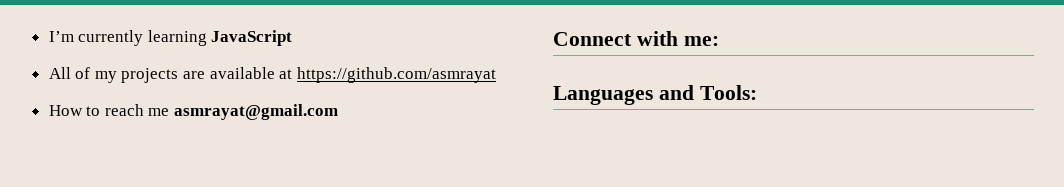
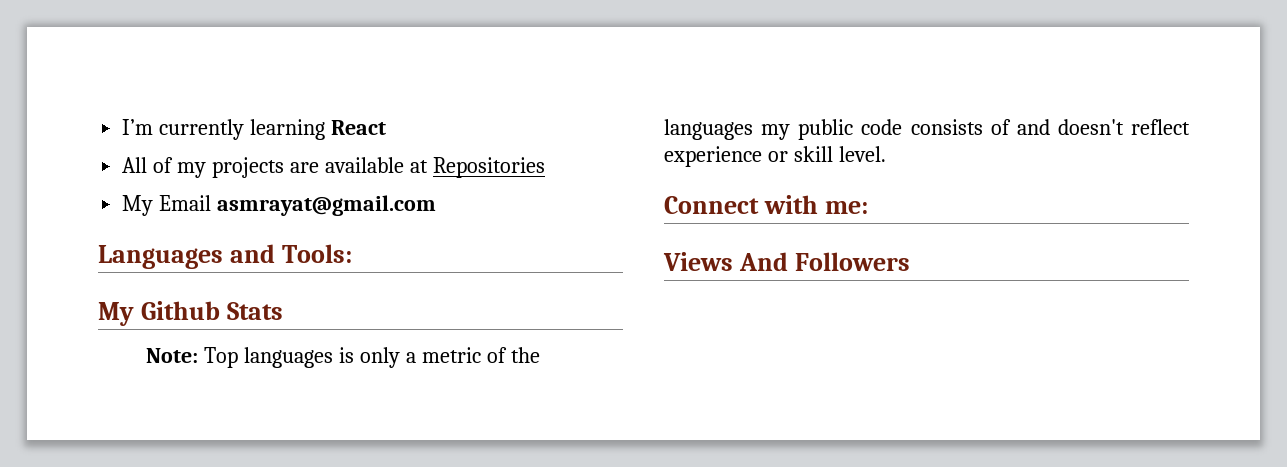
[211,30,293,46] JavaScript -> [331,120,387,135] React
[296,67,496,83] [48,104,339,120] https://github.com/asmrayat // How to reach me asmrayat@gmail.com -> [432,157,545,178] [122,195,437,216] [98,244,352,269] [98,301,283,326] [146,347,540,368] [664,119,1190,140] [664,146,886,167] Repositories // My Email asmrayat@gmail.com // Languages and Tools: // My Github Stats // Note: Top languages is only a metric of the languages my public code consists of and doesn't reflect experience or skill level.
[553,85,757,105] Languages and Tools: -> [663,252,910,271] Views And Followers

